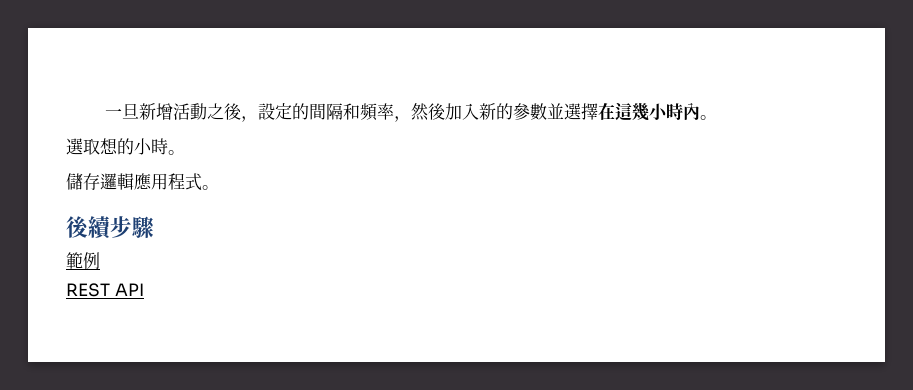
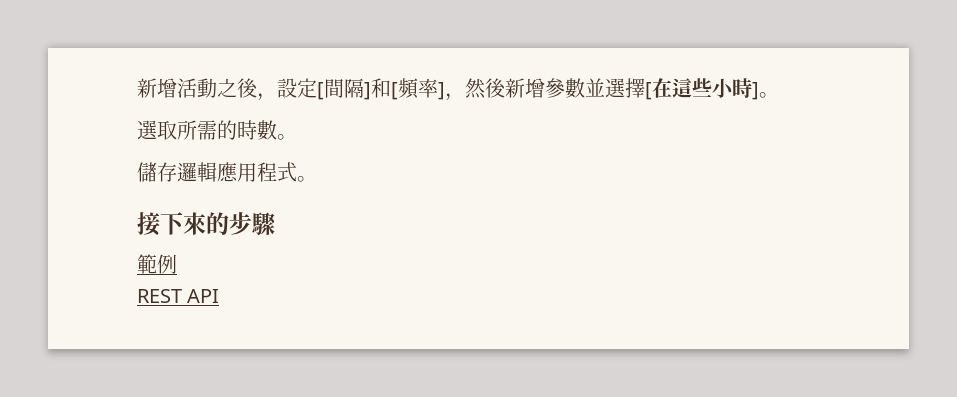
[104,103,139,119] 一旦 -> (137, 88) none
[291,102,700,122] 的間隔和頻率，然後加入新的參數並選擇在這幾小時內 -> [317,78,759,101] [間隔]和[頻率]，然後新增參數並選擇[在這些小時]
[100,138,168,155] 想的小時 -> [177,120,277,140] 所需的時數
[66,216,112,239] 後續 -> [137,212,229,236] 接下來的

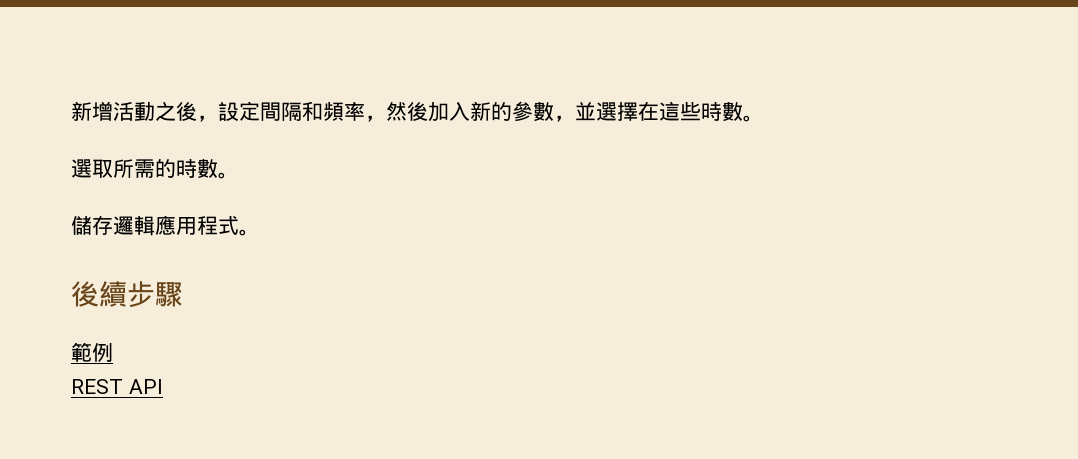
[317,78,759,101] [間隔]和[頻率]，然後新增參數並選擇[在這些小時] -> [260,101,743,122] 間隔和頻率，然後加入新的參數，並選擇在這些時數
[137,212,229,236] 接下來的 -> [71,281,127,307] 後續

